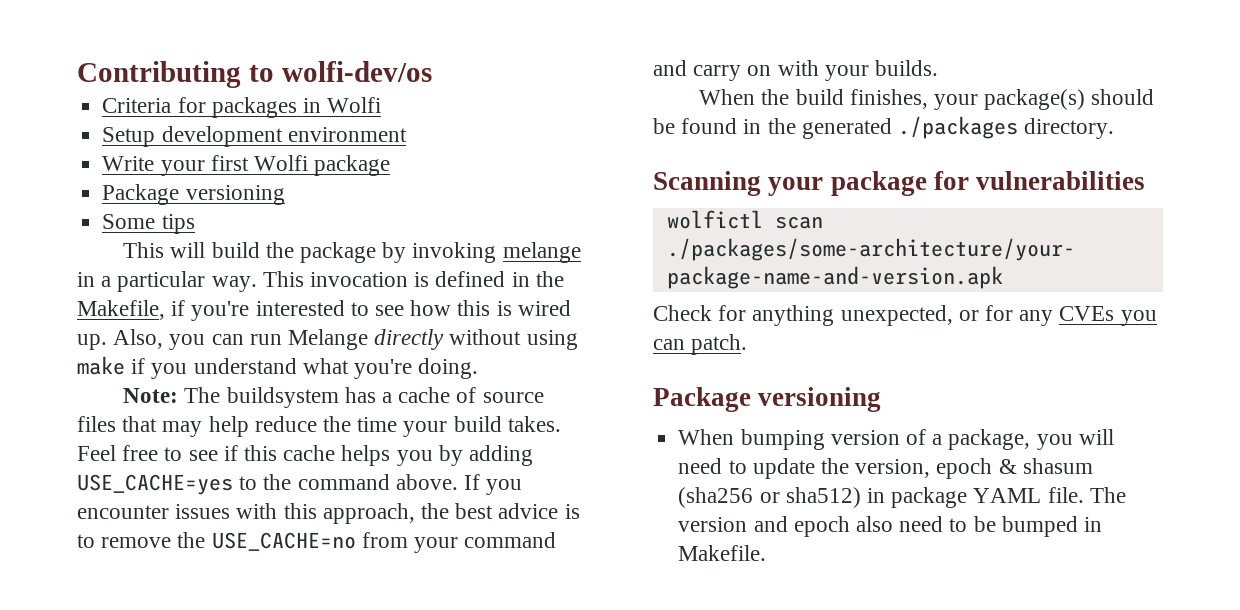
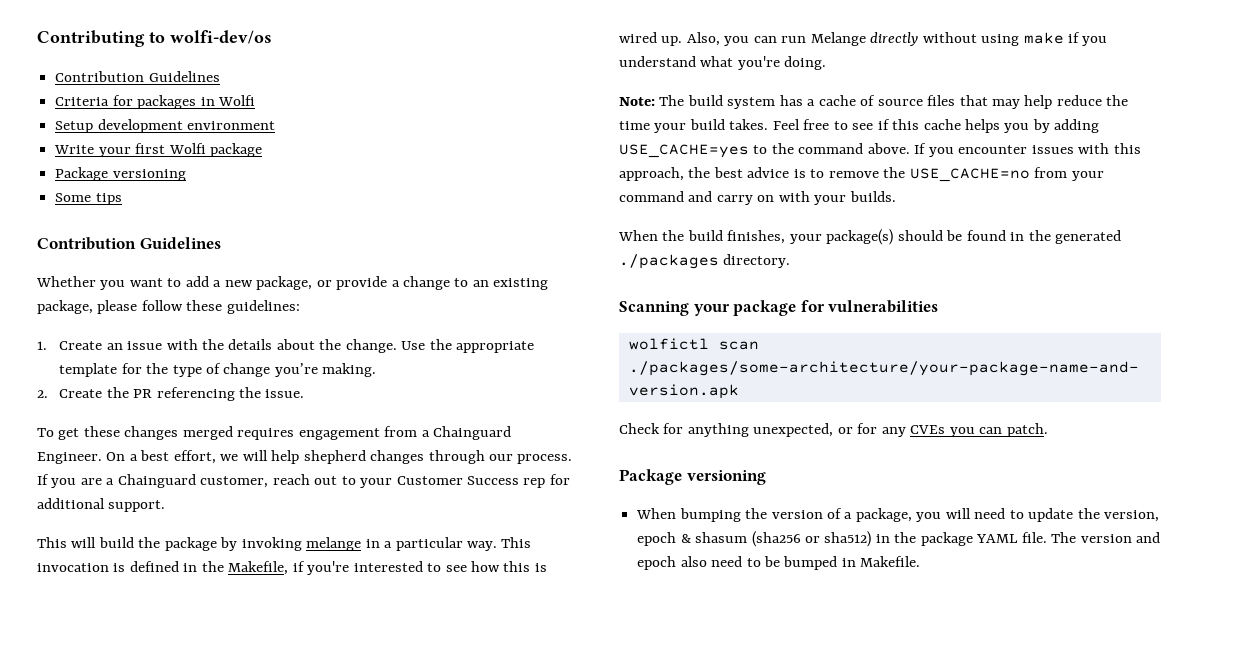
(432, 71) none -> [55,71,220,82] // Contribution Guidelines
(195, 224) none -> [37,237,221,250] [36,276,549,290] [37,300,300,314] [37,339,535,353] [59,363,377,377] [37,387,305,401] [37,426,512,440] [37,450,573,464] [37,474,570,488] [37,498,166,512] // Contribution Guidelines // Whether you want to add a new package, or provide a change to an existing package, please follow these guidelines: // 1. Create an issue with the details about the change. Use the appropriate template for the type of change you’re making. // 2. Create the PR referencing the issue. // To get these changes merged requires engagement from a Chainguard Engineer. On a best effort, we will help shepherd changes through our process. If you are a Chainguard customer, reach out to your Customer Success rep for additional support.
[226,387,339,408] buildsystem -> [687,95,776,109] build system
(825, 439) none -> [745,508,768,519] the
(885, 495) none -> [894,532,917,543] the

